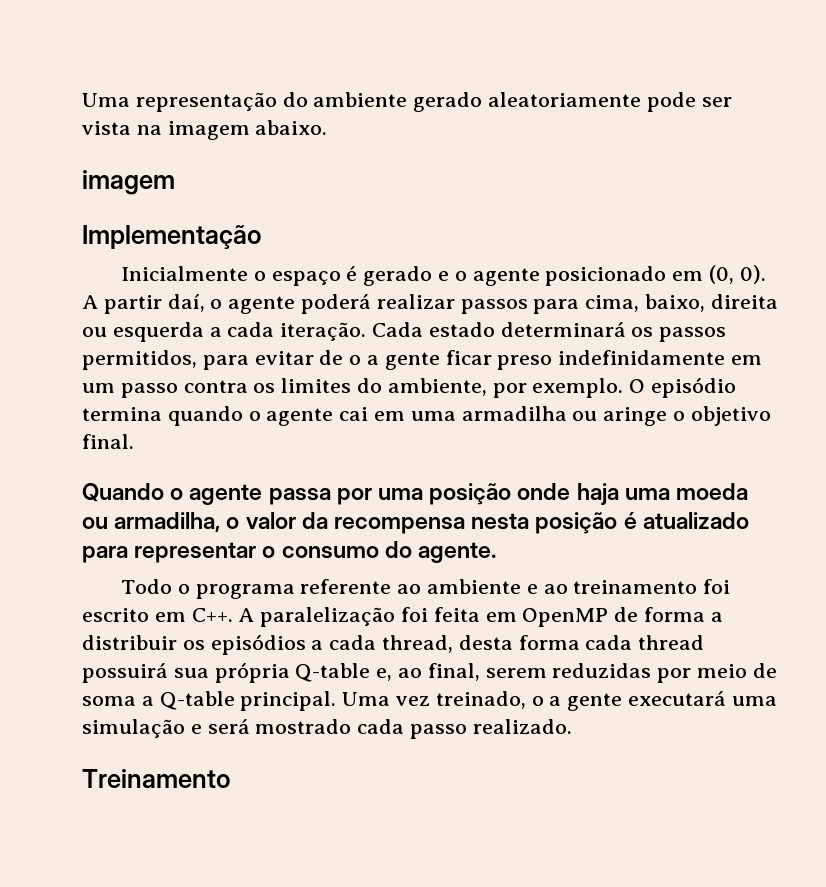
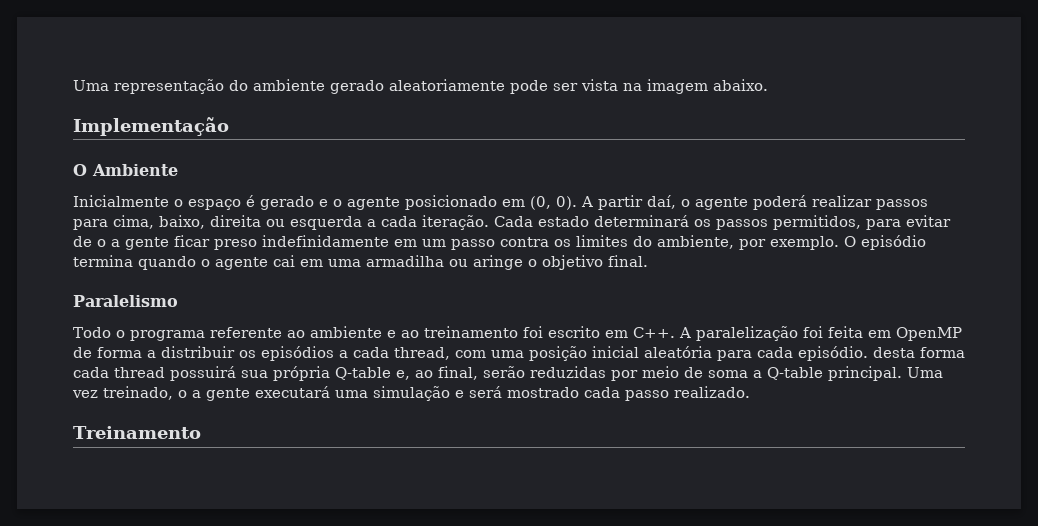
[82,170,175,195] [82,224,262,249] imagem // Implementação -> [73,117,229,136] [73,164,178,176] Implementação // O Ambiente
[82,483,749,505] [82,512,749,534] [82,541,497,563] Quando o agente passa por uma posição onde haja uma moeda ou armadilha, o valor da recompensa nesta posição é atualizado para representar o consumo do agente. -> [73,295,178,307] Paralelismo
(454, 644) none -> [455,346,868,361] com uma posição inicial aleatória para cada episódio.
[485,668,547,678] serem -> [483,366,525,378] serão

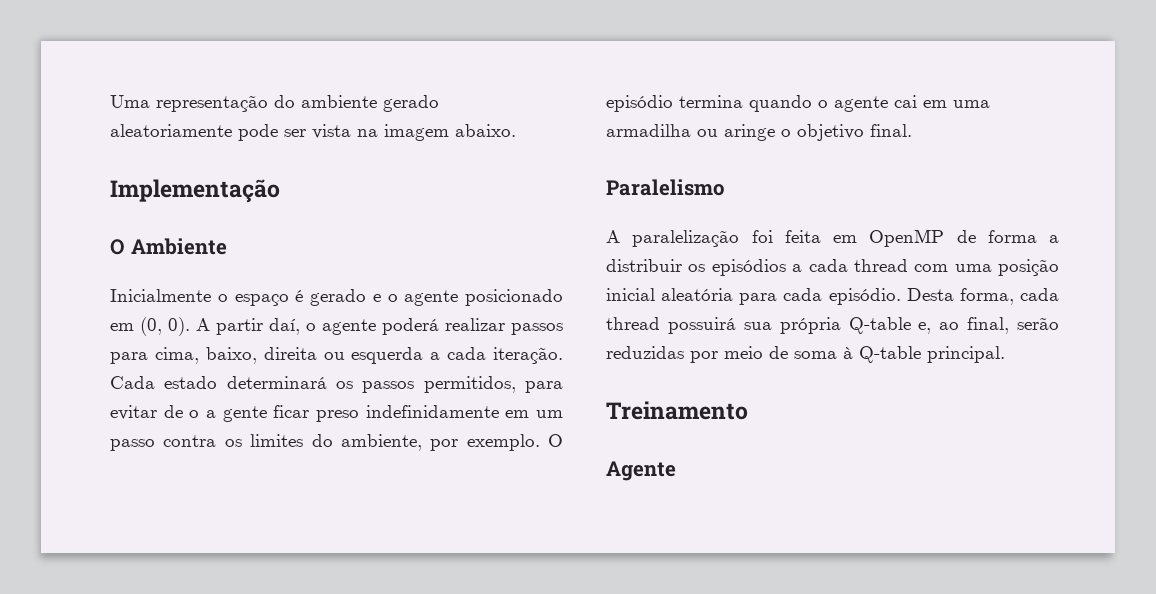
[73,326,675,341] Todo o programa referente ao ambiente e ao treinamento foi escrito em C++. -> (724, 187) none
[394,347,450,360] thread, -> [853,259,908,272] thread
[873,347,965,358] desta forma -> [906,288,1014,305] Desta forma,
[753,370,762,378] a -> [843,347,853,359] à
[907,367,943,378] [72,386,750,401] Uma vez treinado, o a gente executará uma simulação e será mostrado cada passo realizado. -> (1005, 354) none
(201, 432) none -> [606,461,676,481] // Agente

